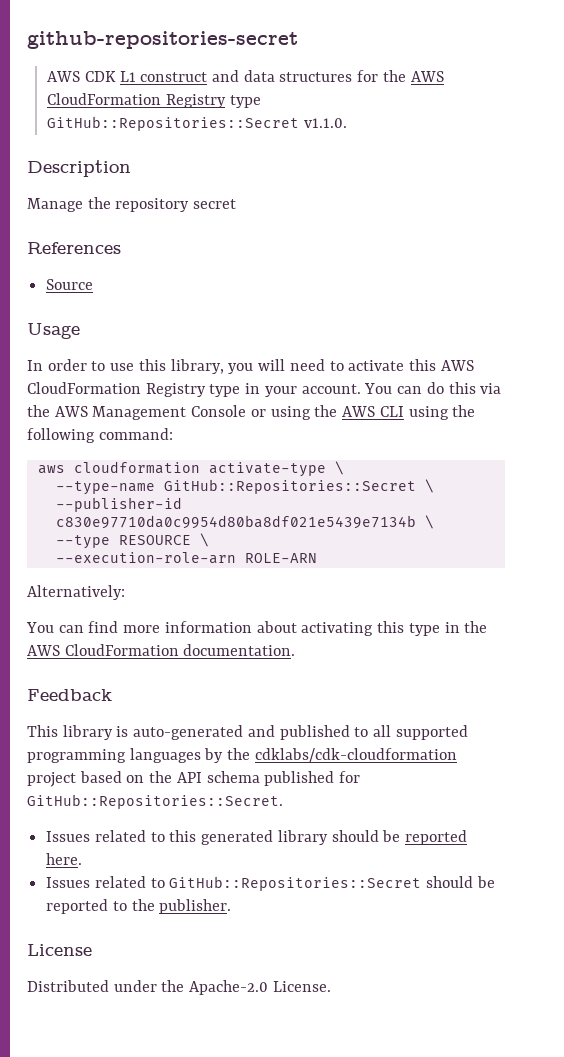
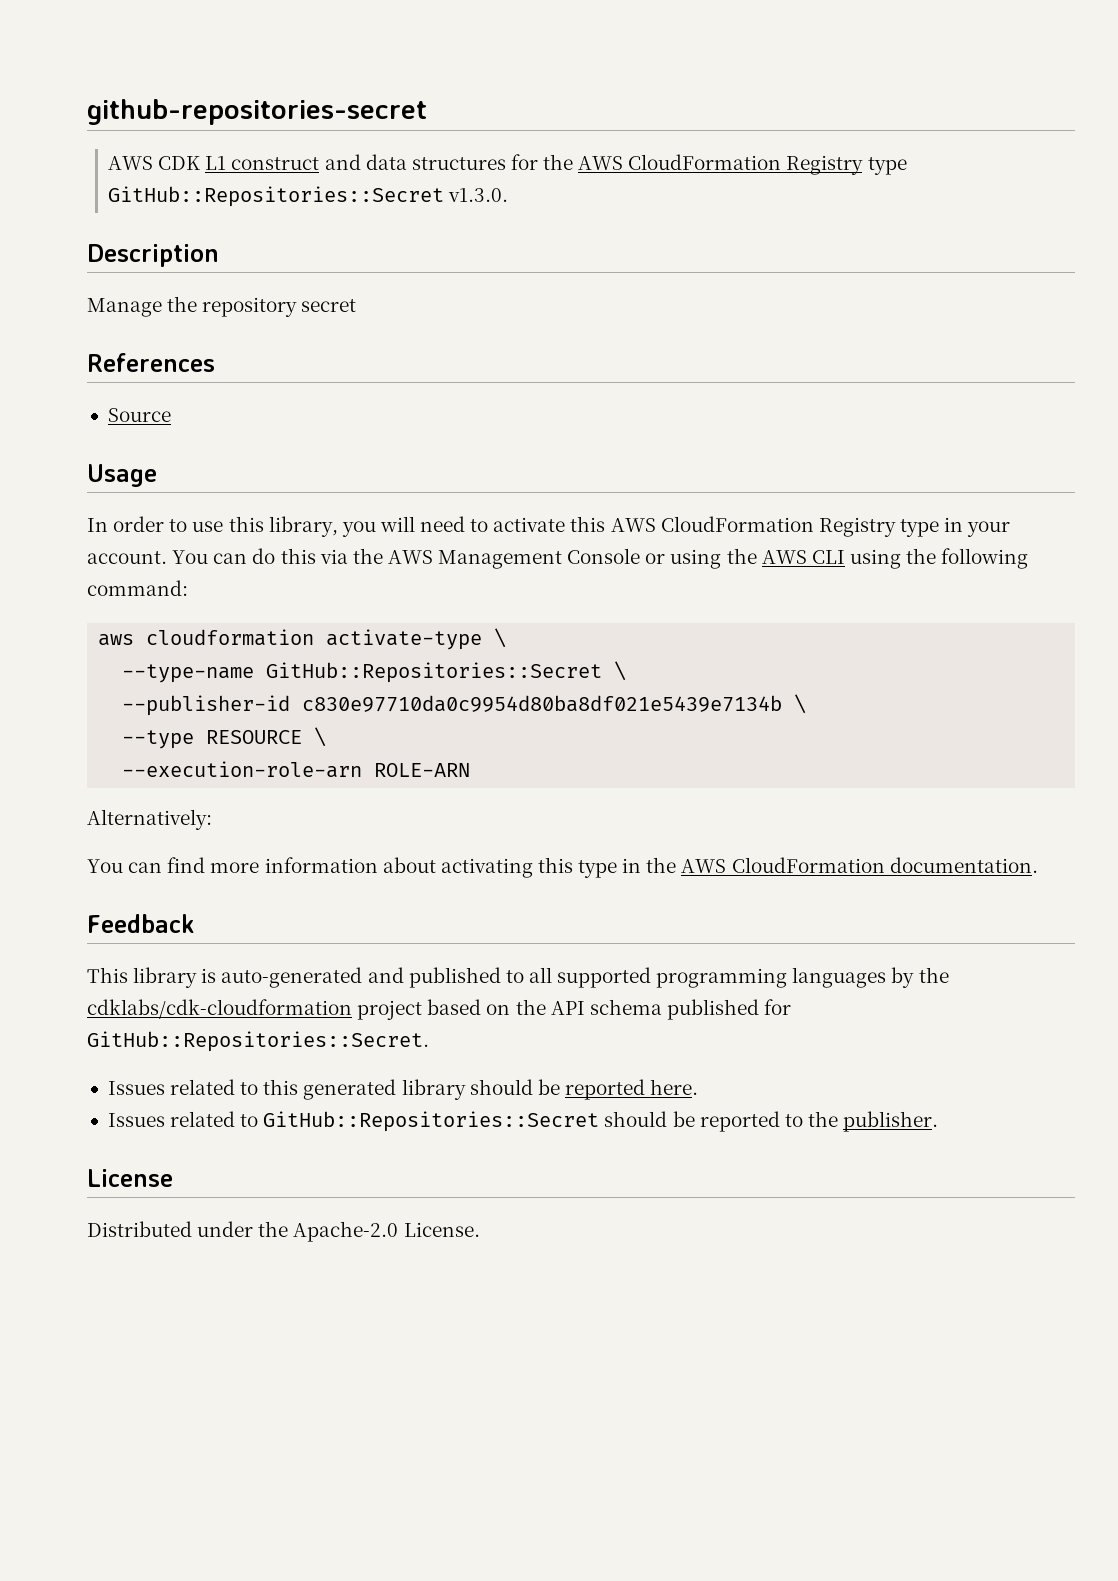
[303,118,347,128] v1.1.0. -> [448,188,509,202] v1.3.0.

